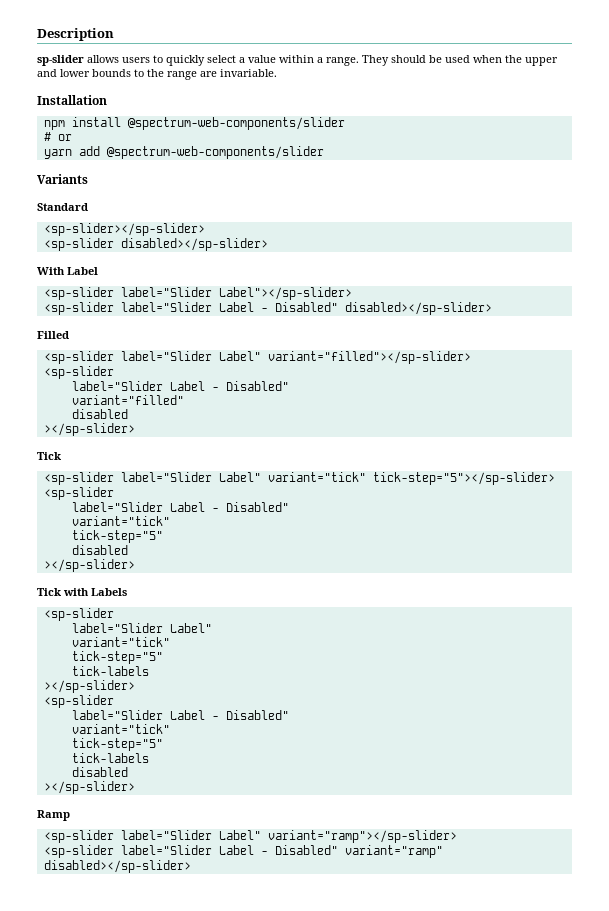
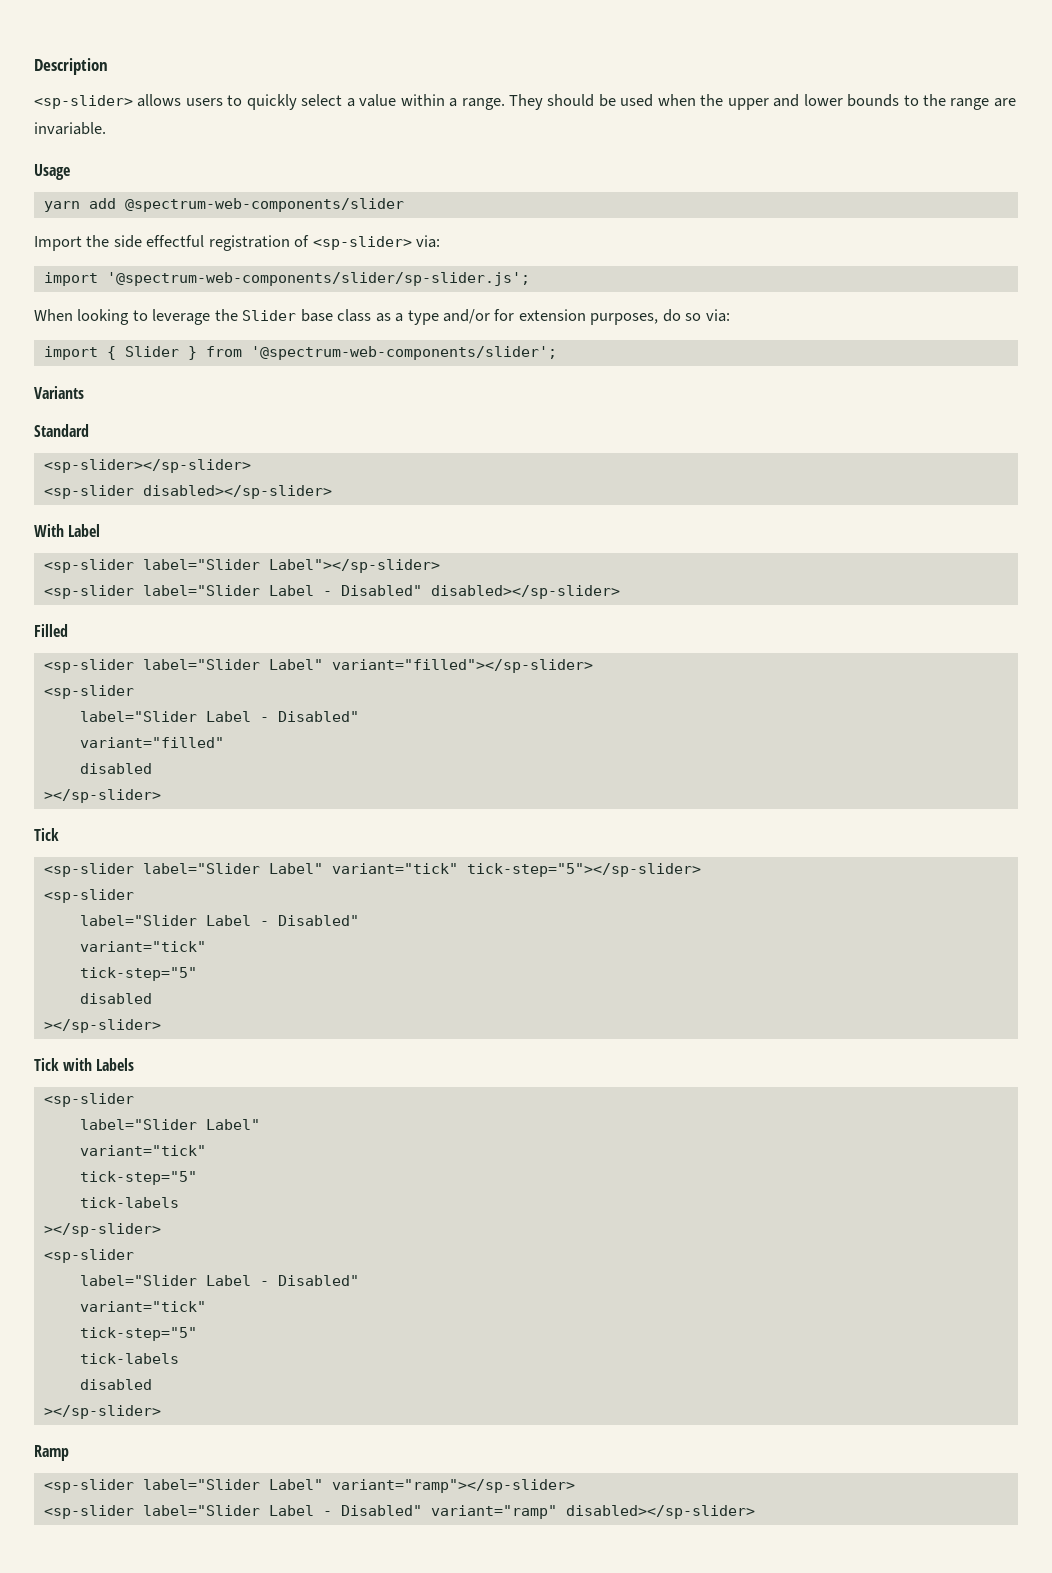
[37,55,84,66] sp-slider -> [34,95,133,109] <sp-slider>
[37,95,107,105] [43,117,345,130] [43,132,72,141] [43,146,324,159] Installation // npm install @spectrum-web-components/slider // # or // yarn add @spectrum-web-components/slider -> [34,164,70,180] [43,198,404,212] [34,235,441,251] [43,272,530,286] [34,309,730,325] [43,346,557,360] Usage // yarn add @spectrum-web-components/slider // Import the side effectful registration of <sp-slider> via: // import '@spectrum-web-components/slider/sp-slider.js'; // When looking to leverage the Slider base class as a type and/or for extension purposes, do so via: // import { Slider } from '@spectrum-web-components/slider';

